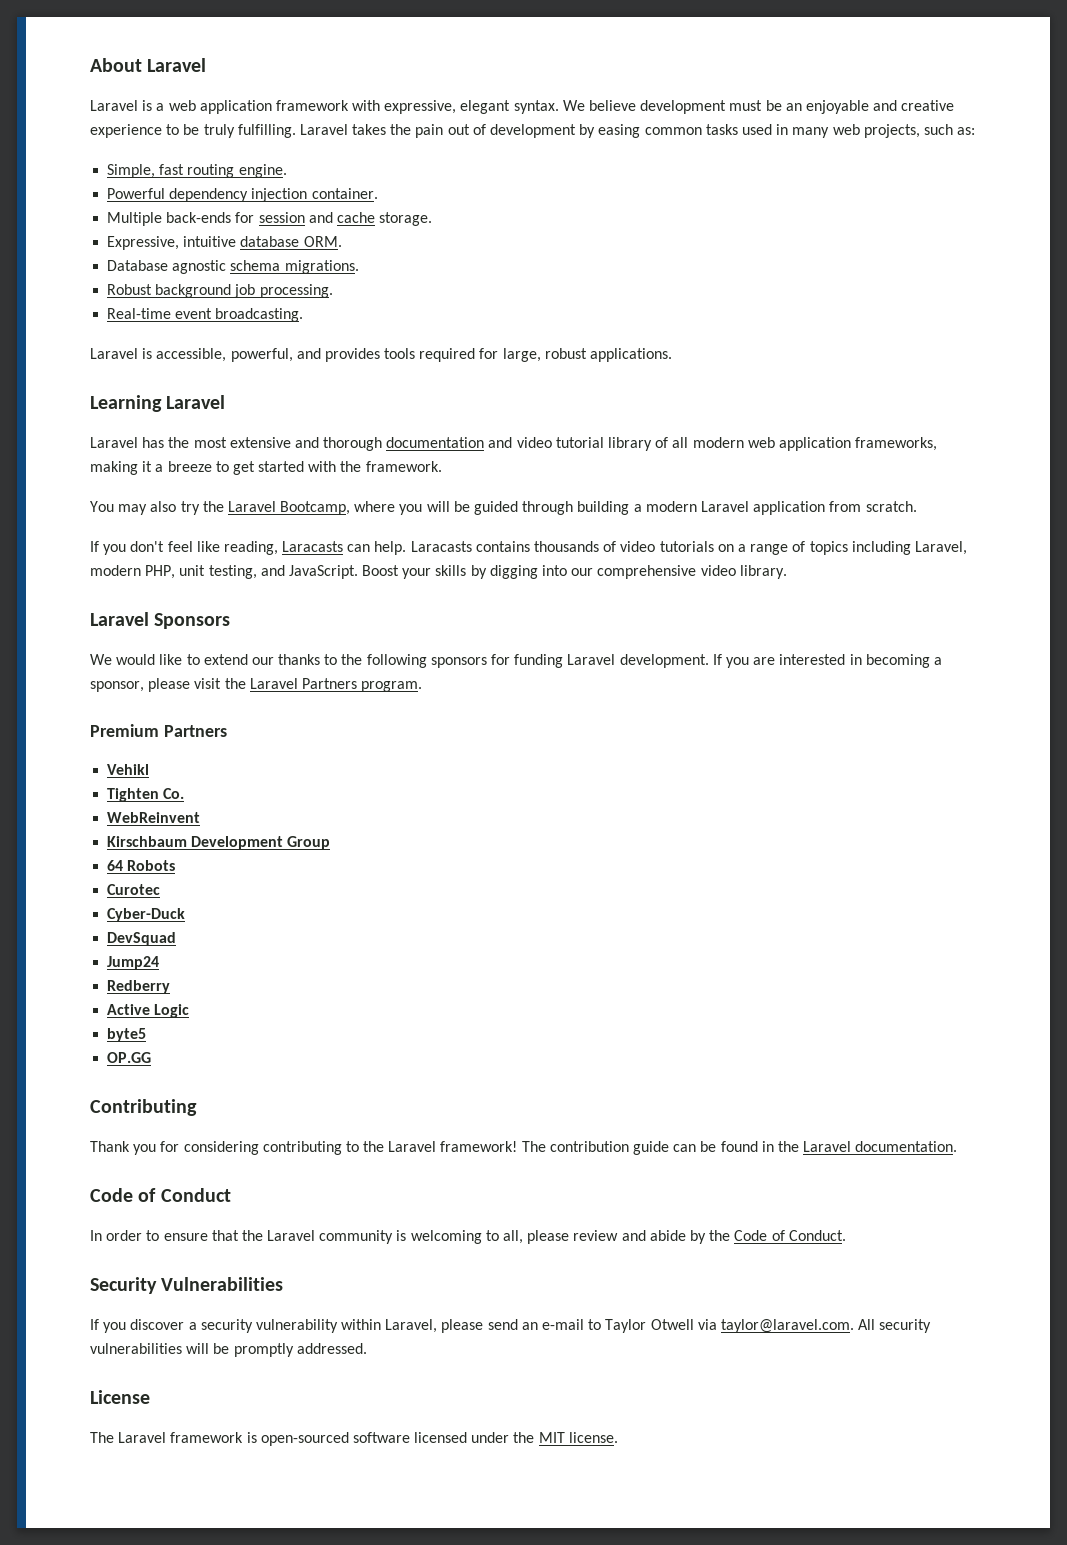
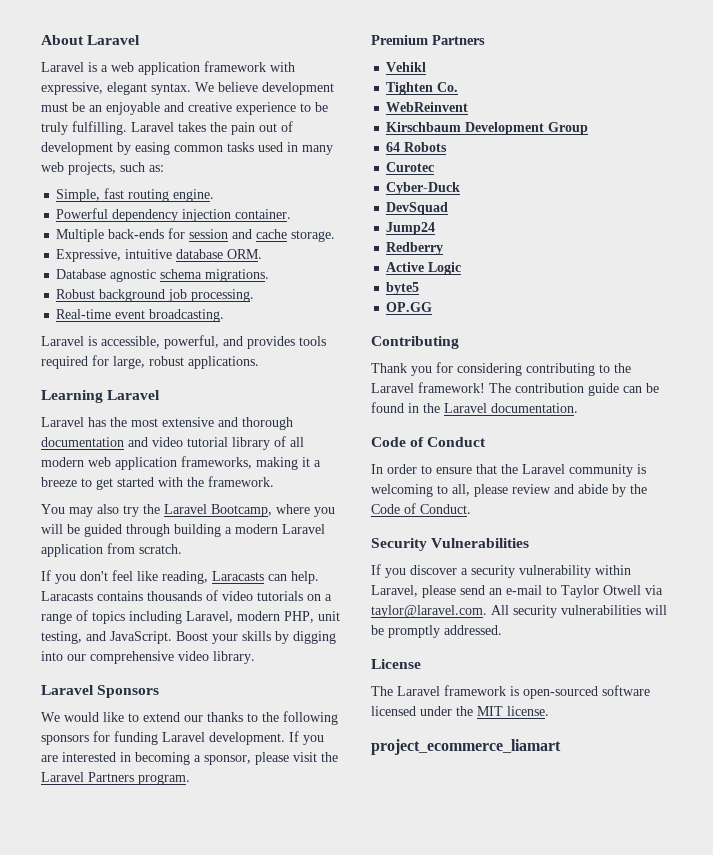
(618, 1437) none -> [371,739,561,755] // project_ecommerce_liamart

